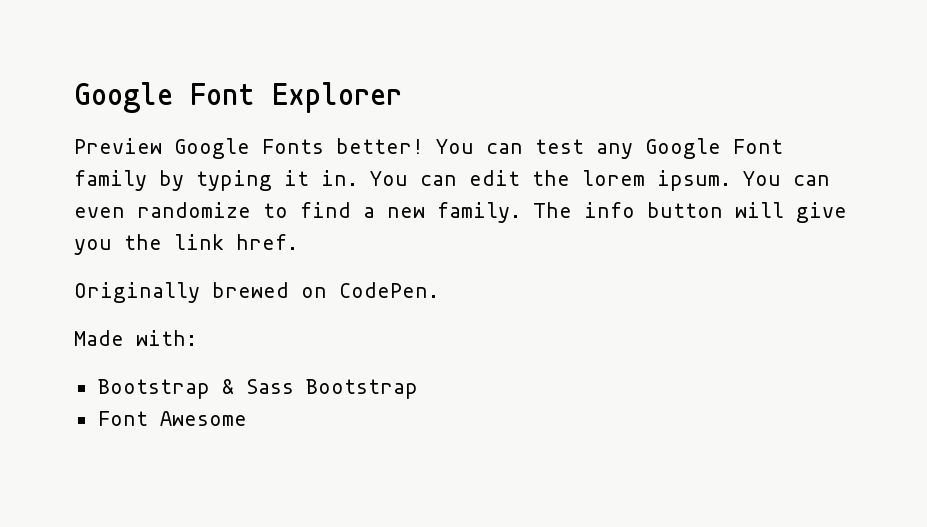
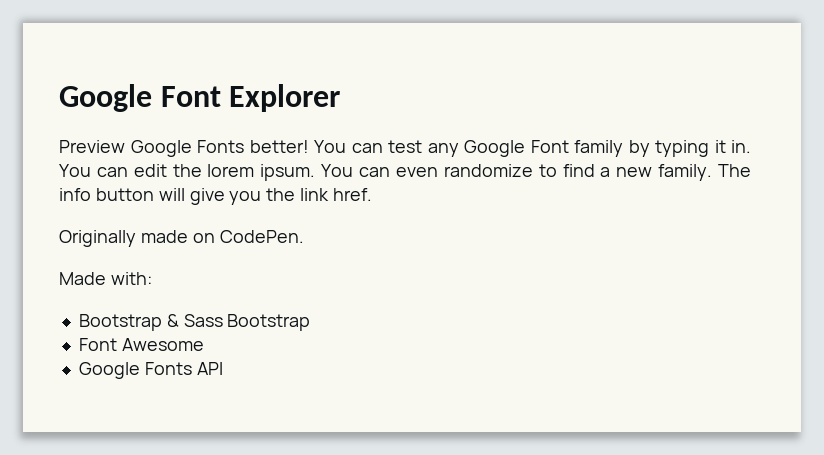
[212,282,289,298] brewed -> [140,230,188,243] made
(247, 418) none -> [78,362,223,379] // Google Fonts API

